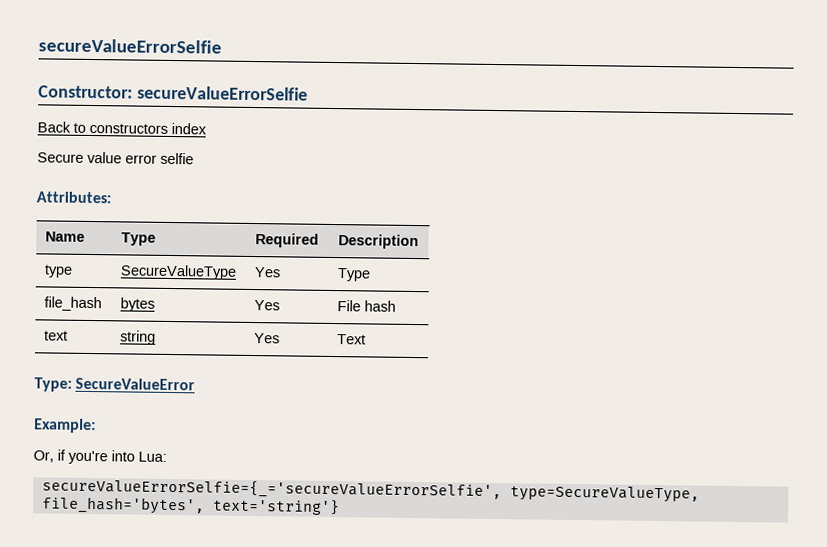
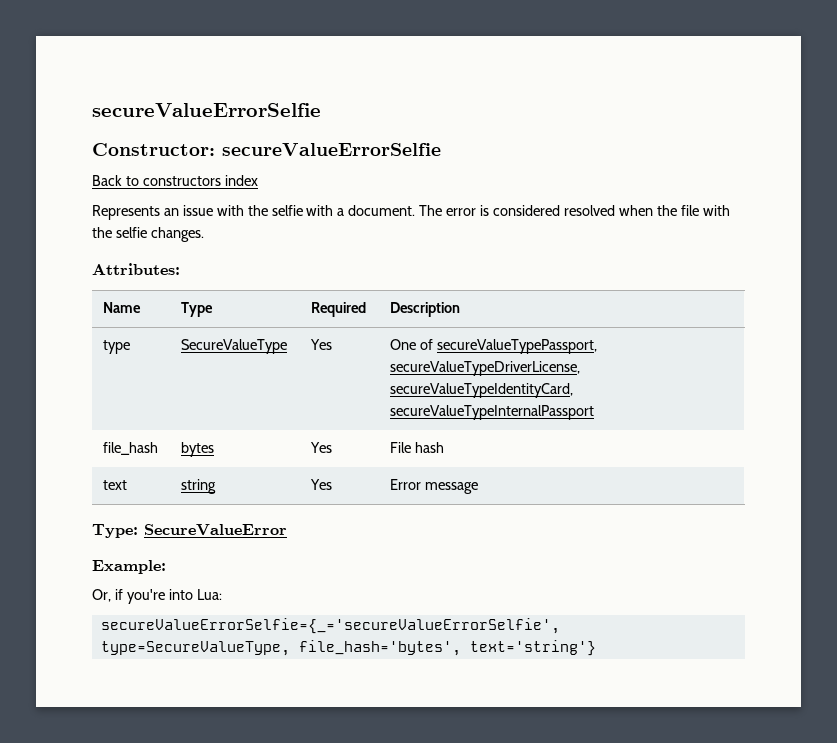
[37,151,194,165] Secure value error selfie -> [92,205,730,220] [92,227,204,242] Represents an issue with the selfie with a document. The error is considered resolved when the file with the selfie changes.
[337,268,372,282] Type -> [390,339,598,354] [390,361,581,376] [390,383,574,398] [390,405,595,420] One of secureValueTypePassport, secureValueTypeDriverLicense, secureValueTypeIdentityCard, secureValueTypeInternalPassport
[337,334,367,345] Text -> [390,479,479,494] Error message

